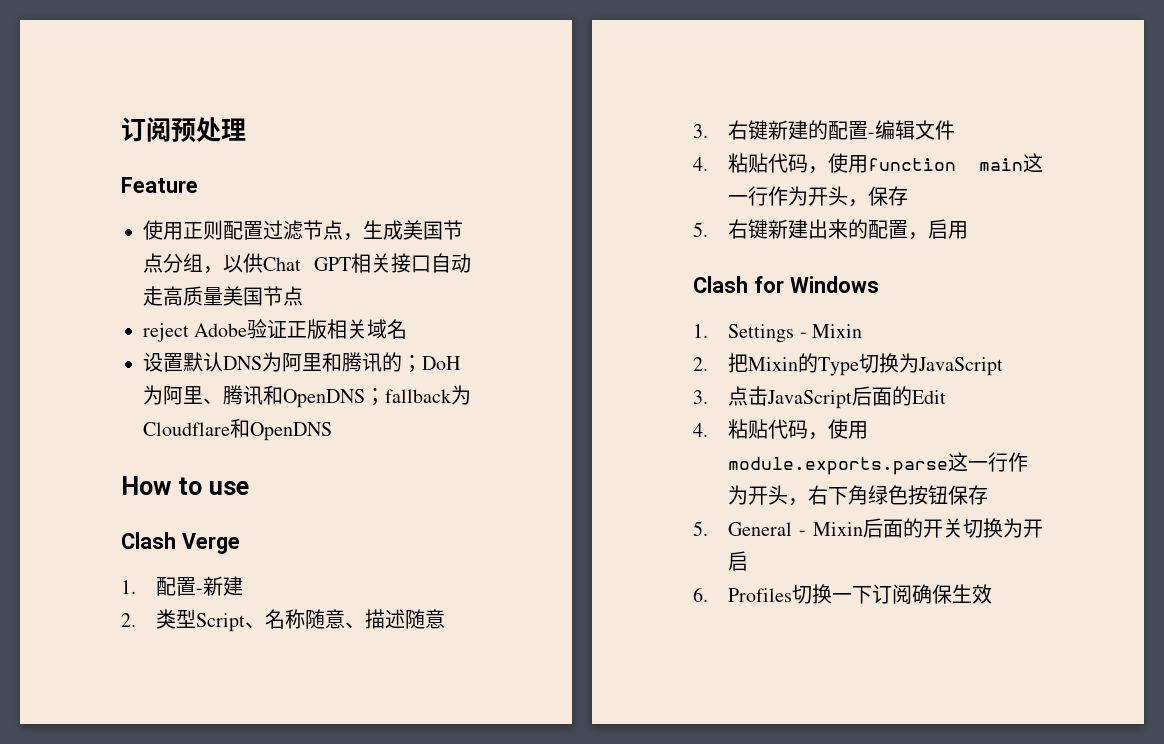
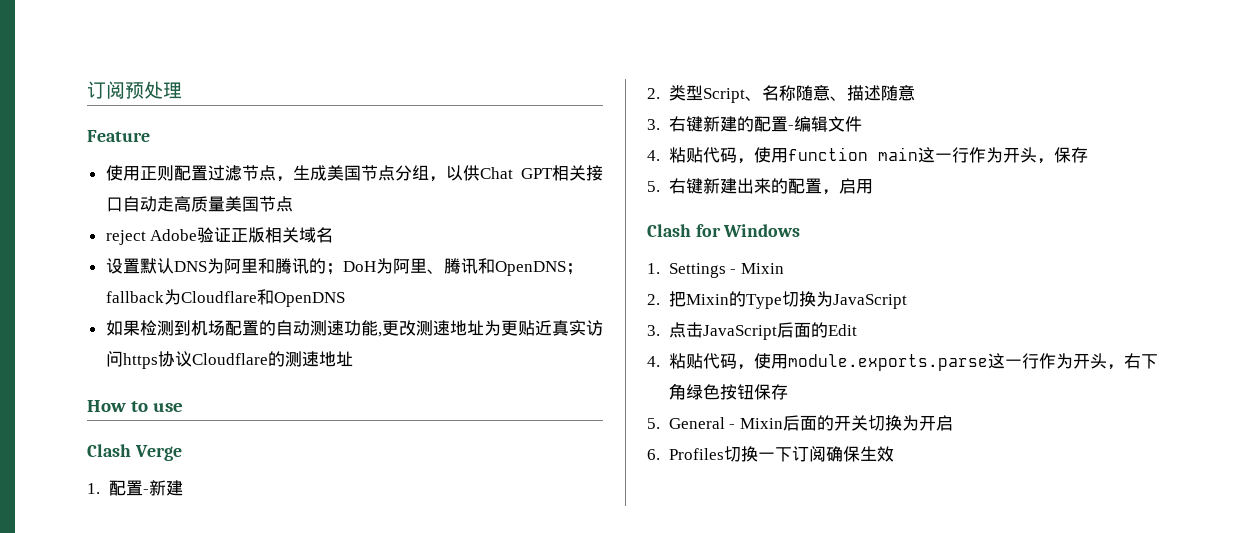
(332, 431) none -> [105,320,603,337] [105,351,353,369] // 如果检测到机场配置的自动测速功能,更改测速地址为更贴近真实访问https协议Cloudflare的测速地址

